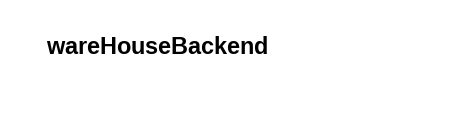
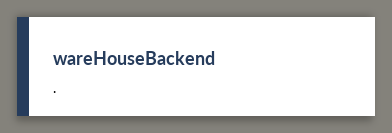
(268, 45) none -> [53,91,56,93] // .

